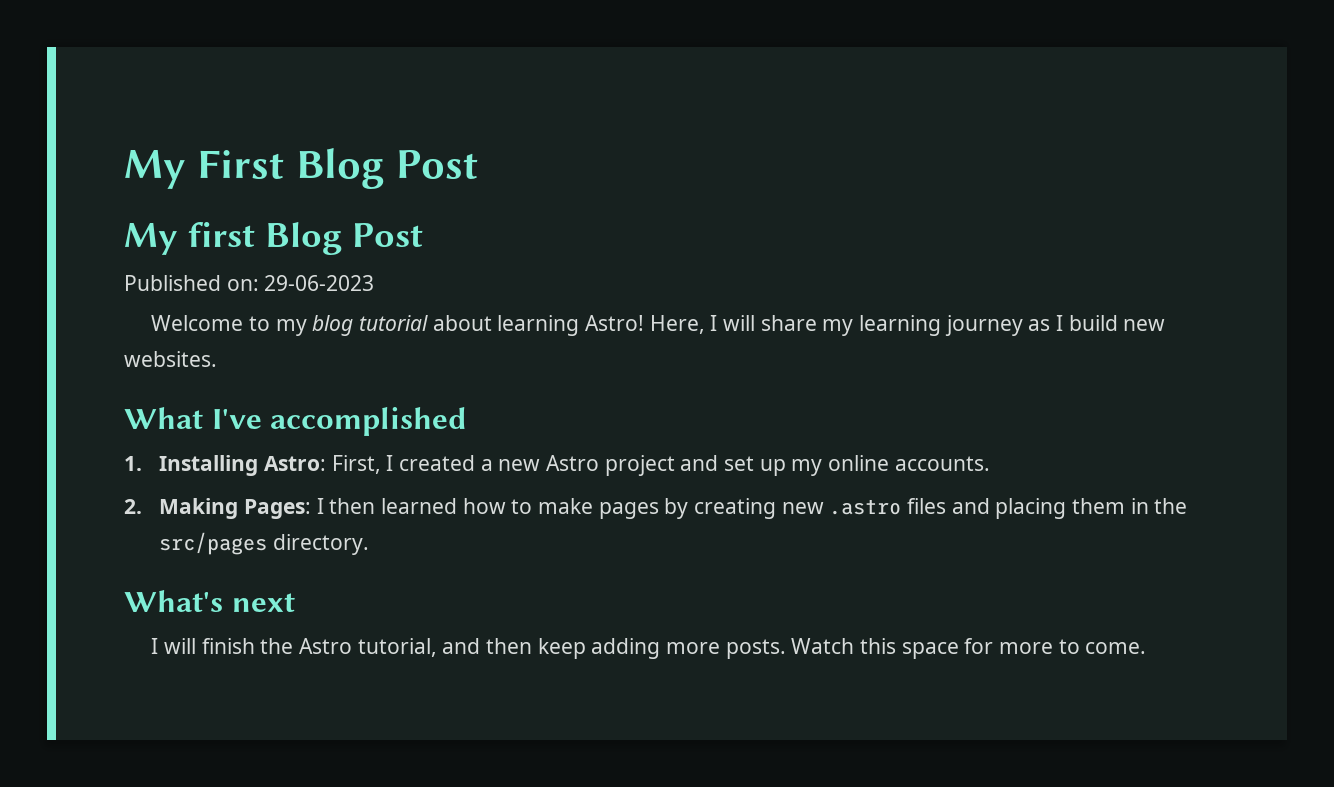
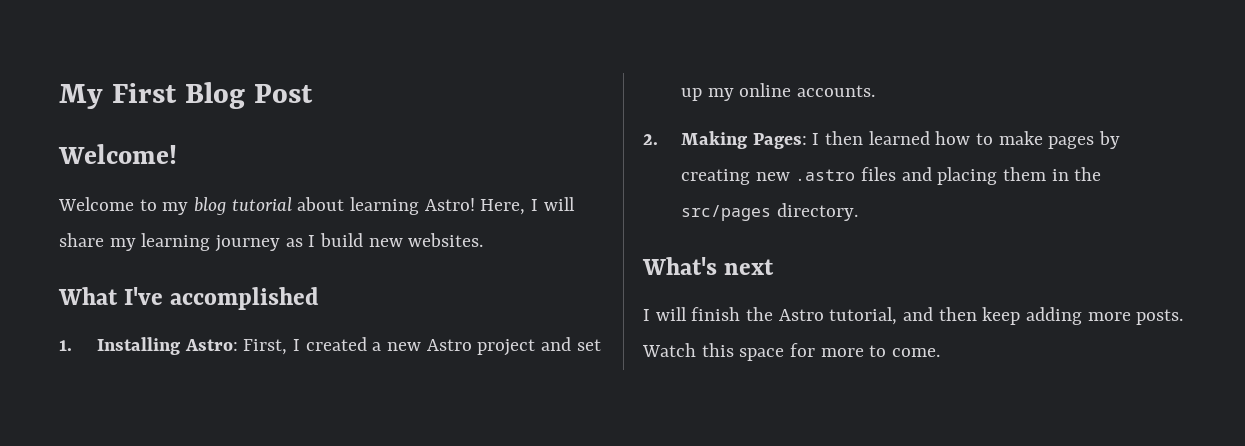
[124,222,423,255] [124,275,375,291] My first Blog Post // Published on: 29-06-2023 -> [58,144,177,164] Welcome!

